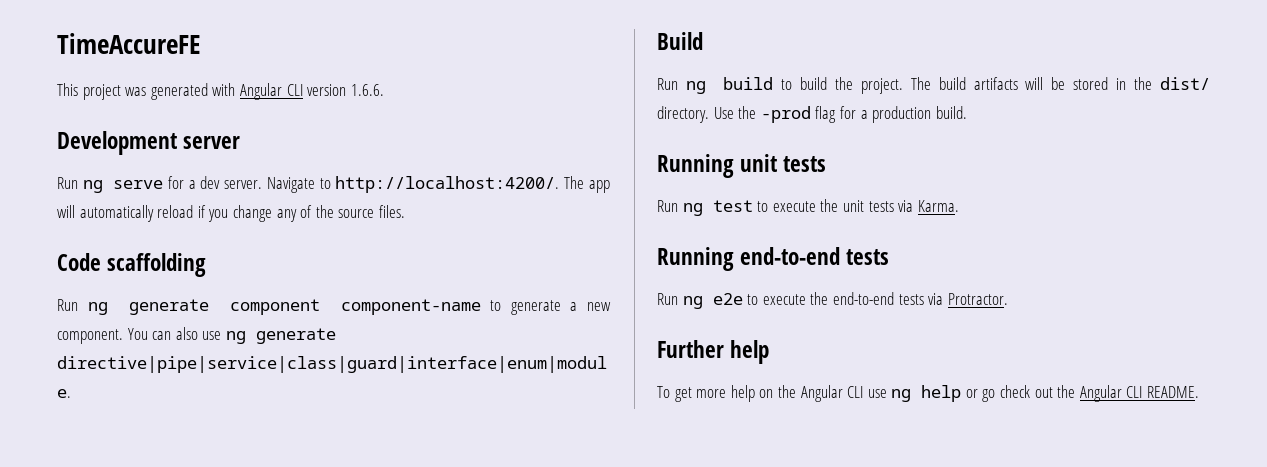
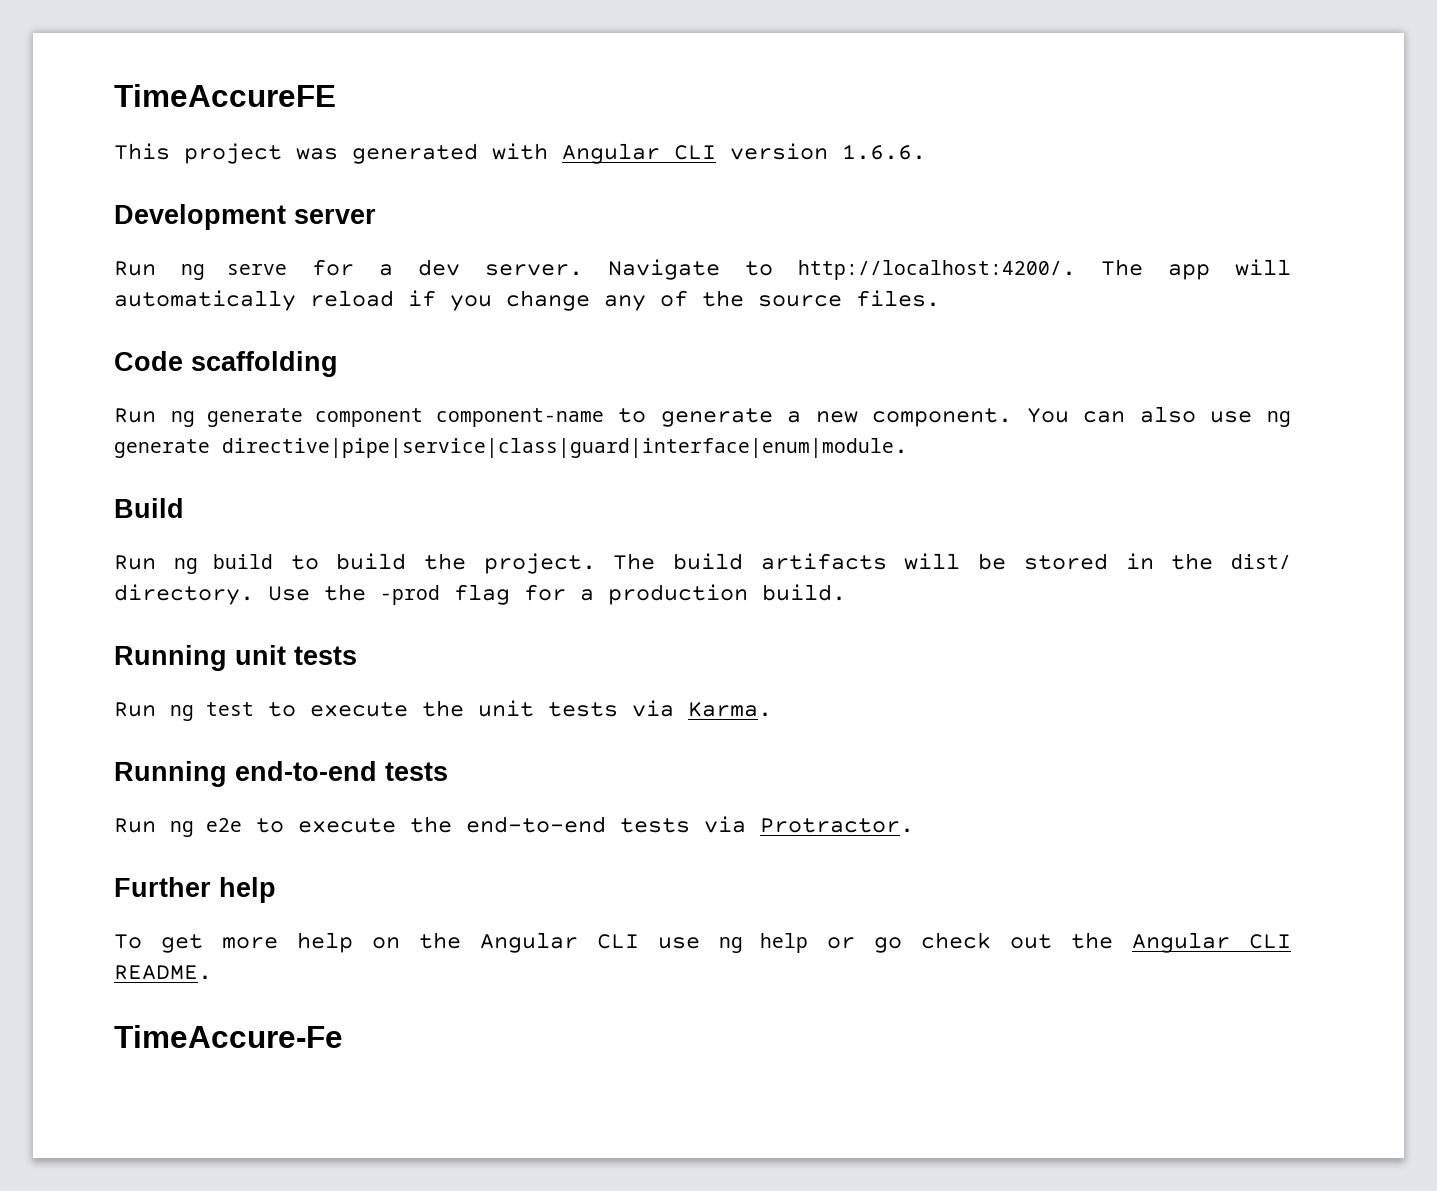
(1200, 392) none -> [114,1025,343,1048] // TimeAccure-Fe

